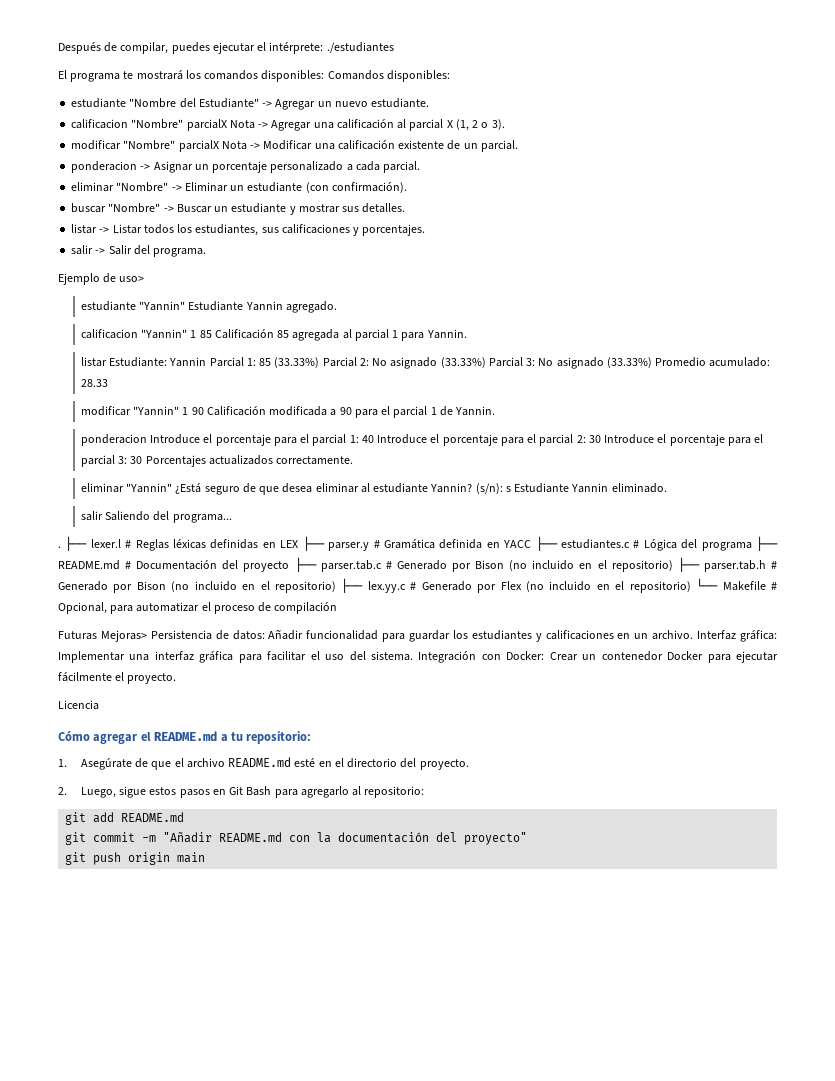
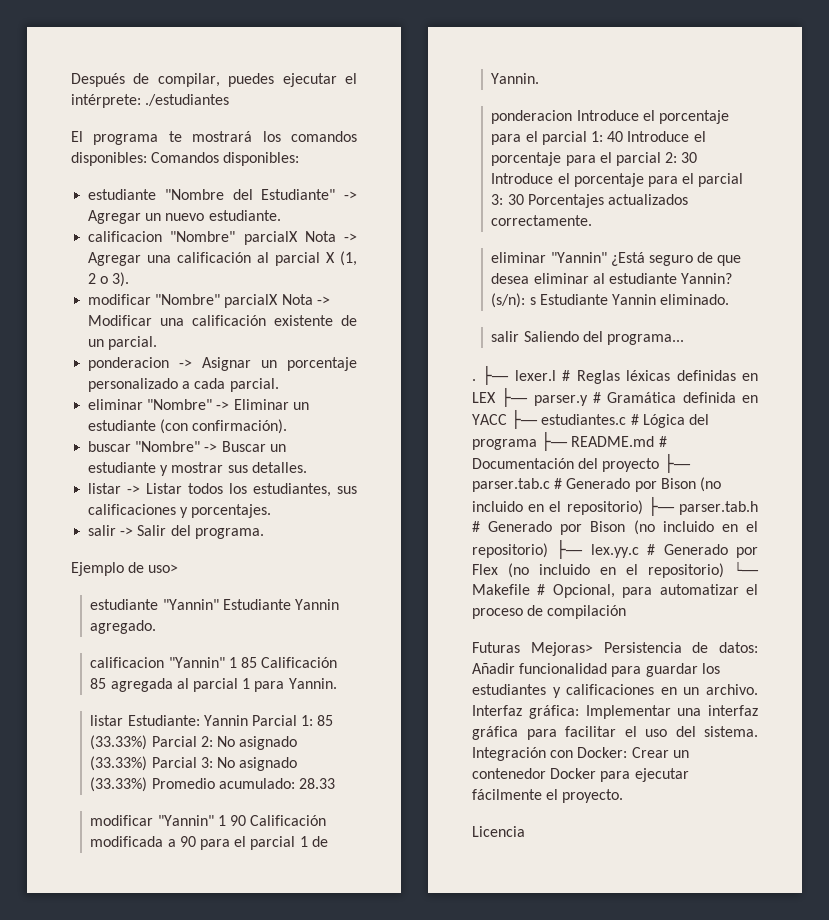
[58,731,312,744] [58,757,469,770] [58,786,425,798] [65,812,185,825] [65,832,528,845] [65,852,206,865] // Cómo agregar el README.md a tu repositorio: // 1. Asegúrate de que el archivo README.md esté en el directorio del proyecto. // 2. Luego, sigue estos pasos en Git Bash para agregarlo al repositorio: // git add README.md // git commit -m "Añadir README.md con la documentación del proyecto" // git push origin main -> (525, 831) none

